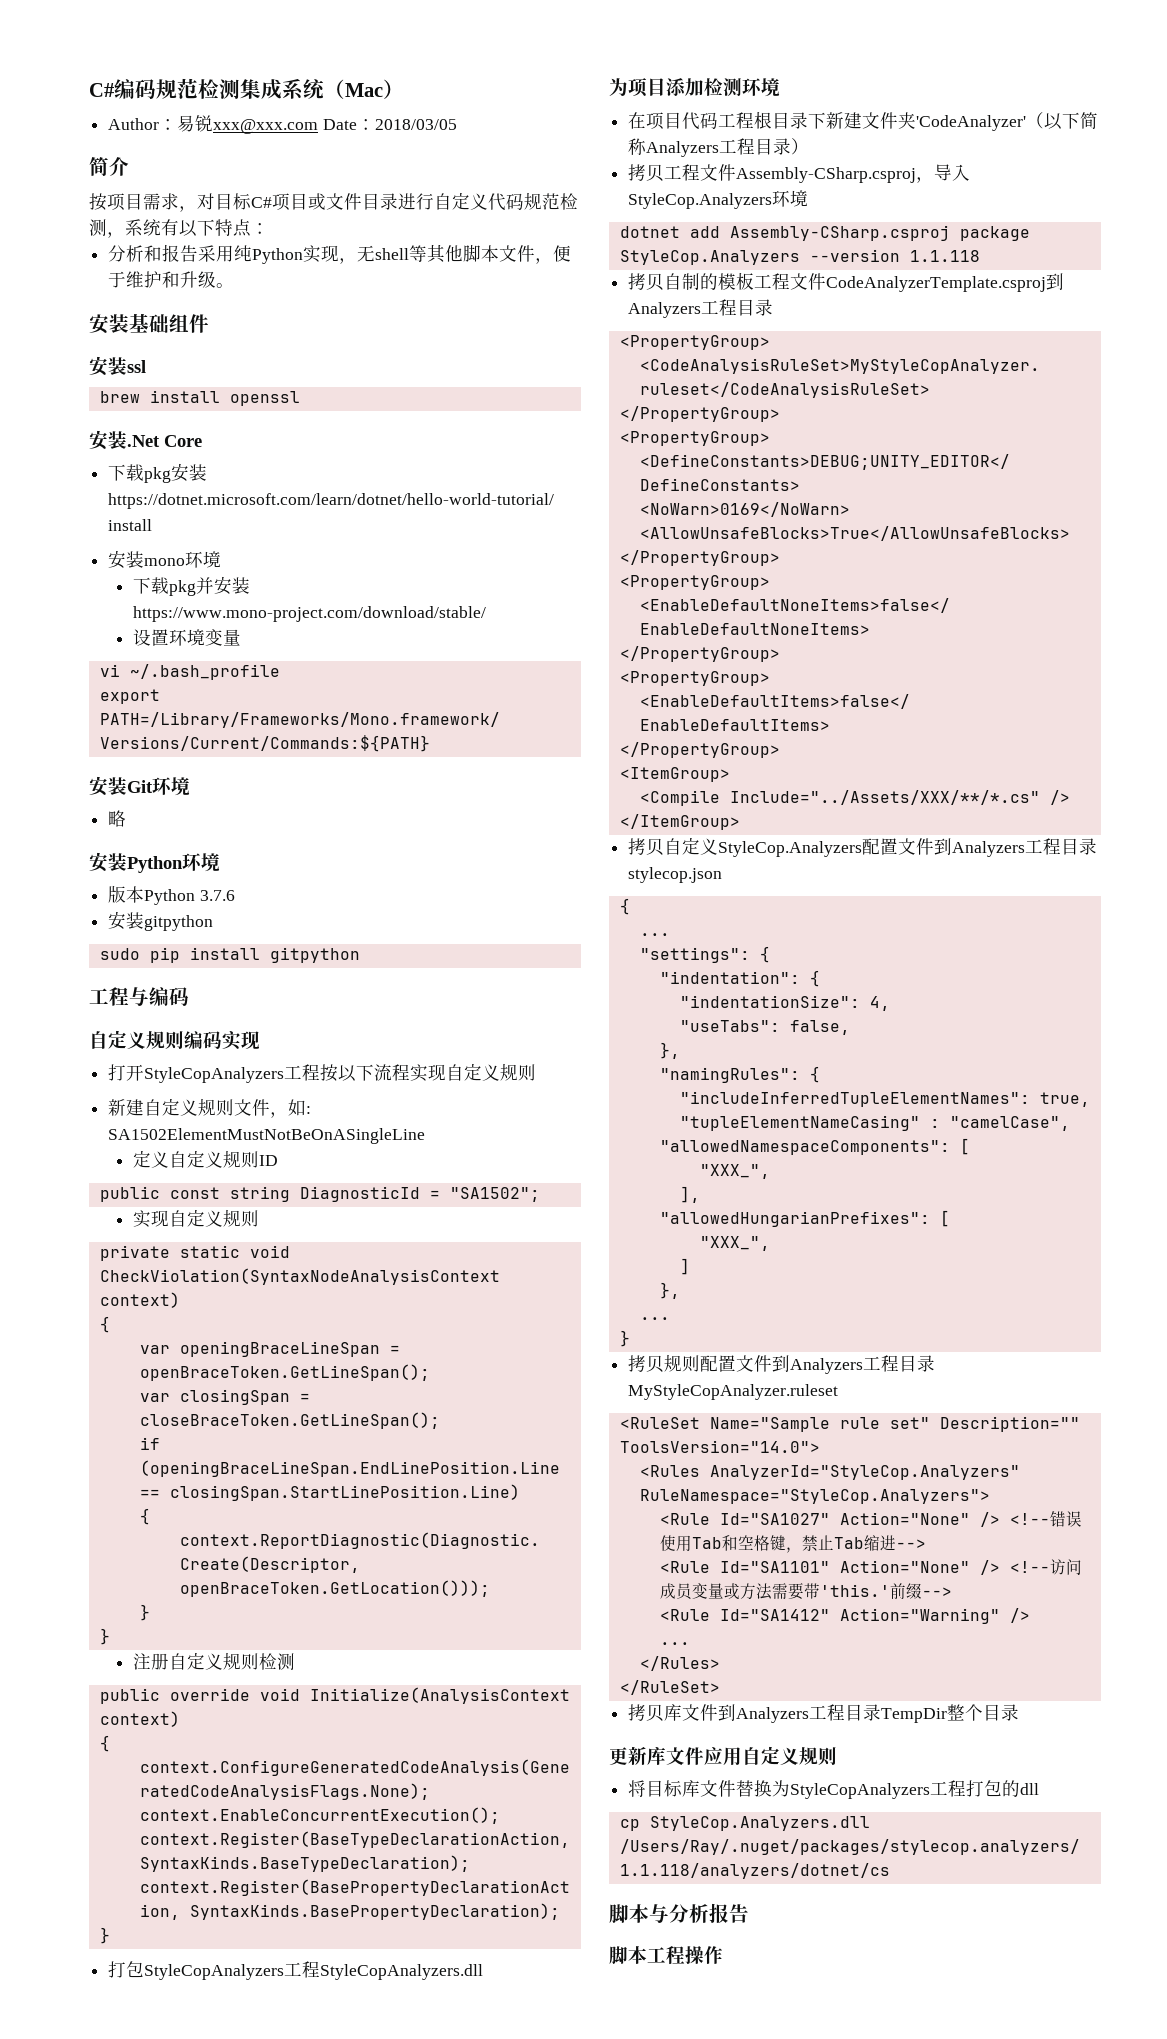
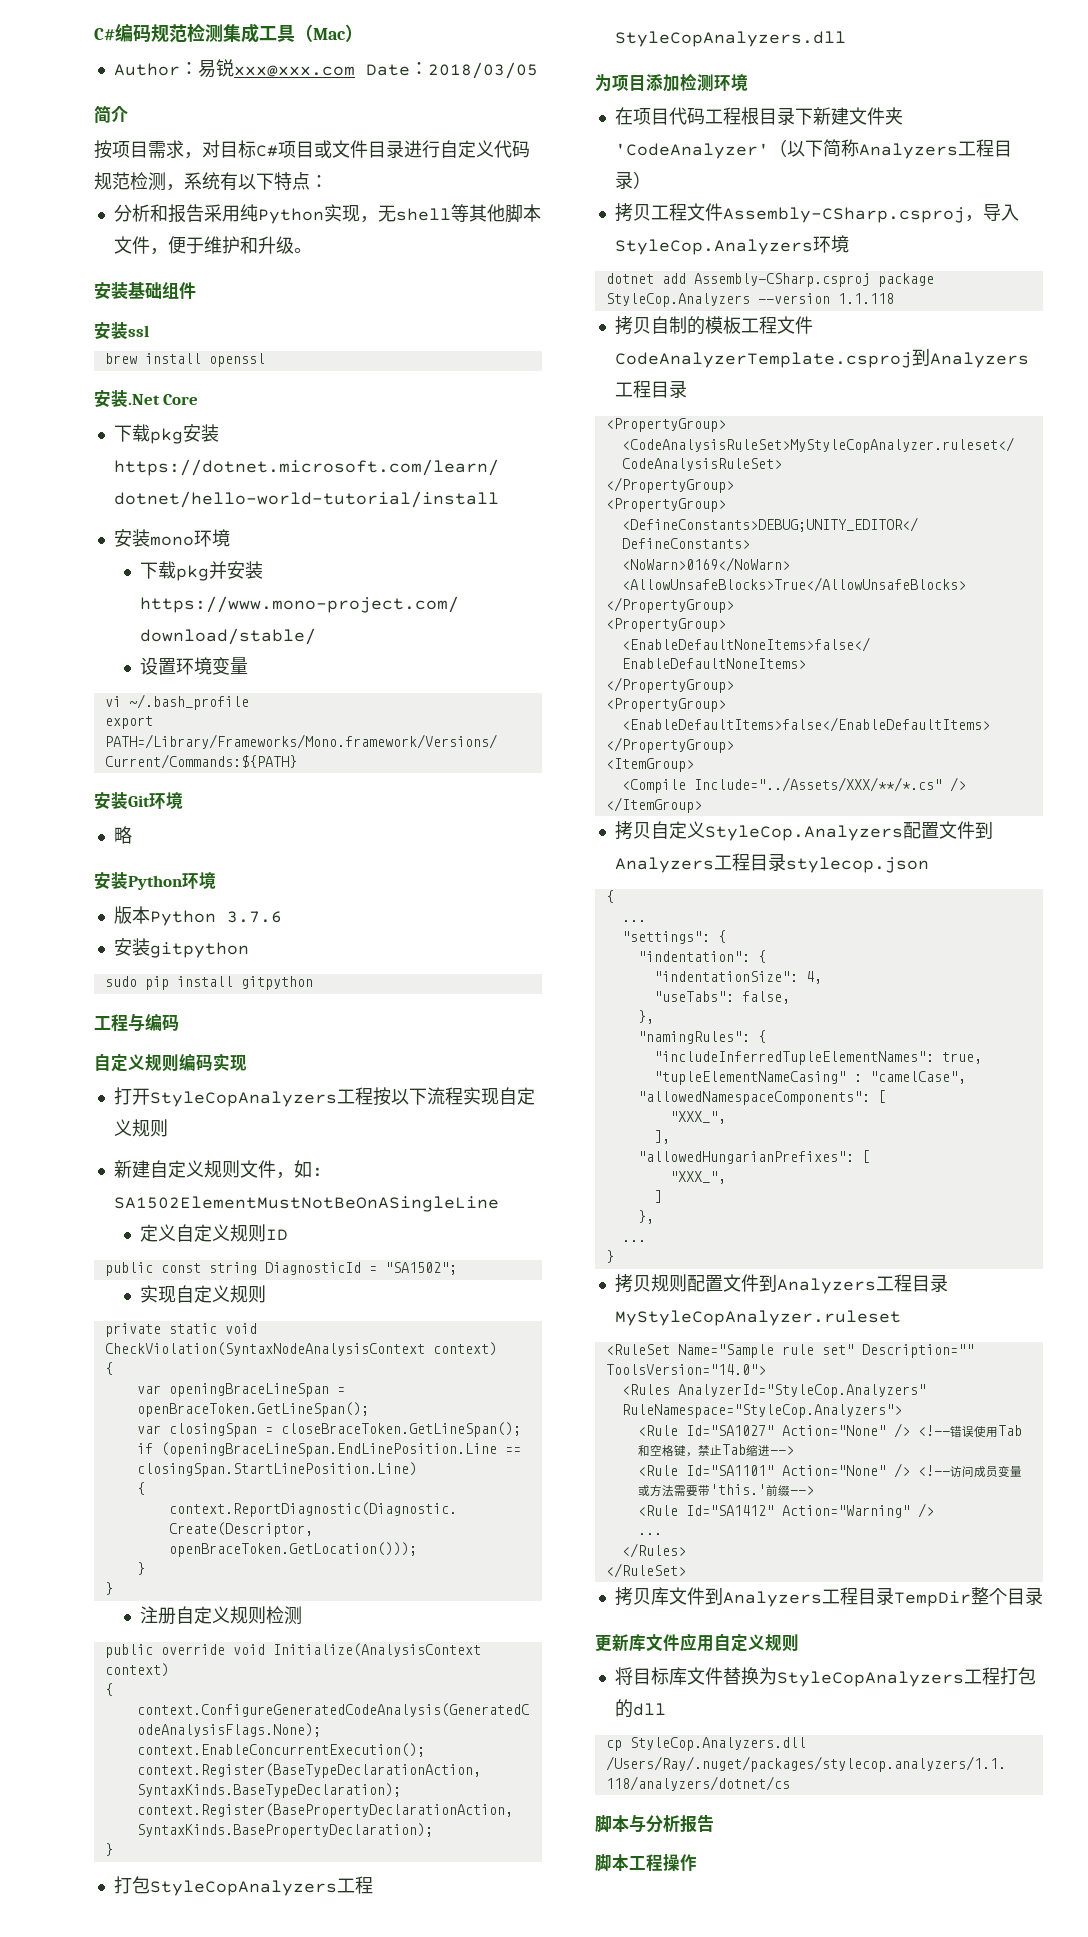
[282,78,325,100] 系统 -> [259,25,295,42] 工具

